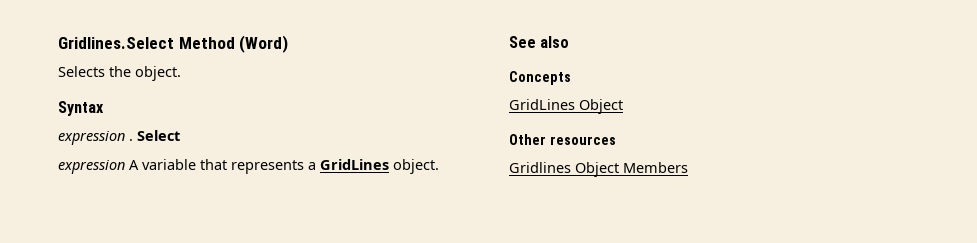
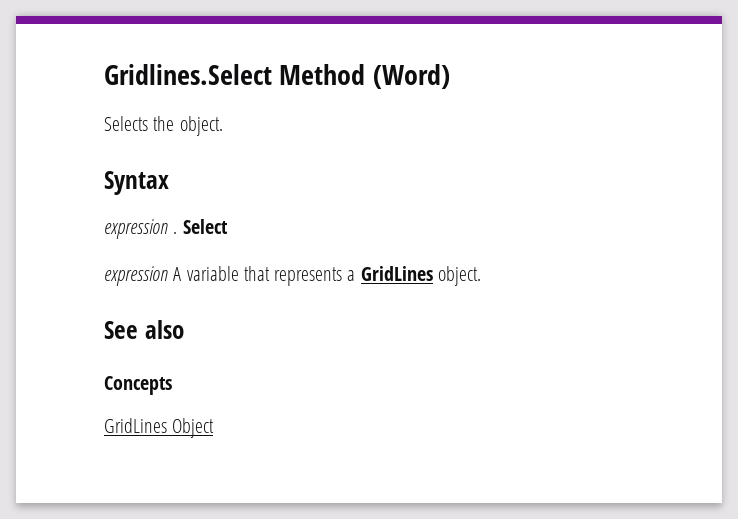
[509,134,616,145] [509,162,688,177] // Other resources // Gridlines Object Members -> (215, 428) none

